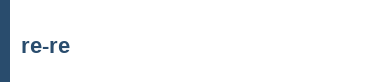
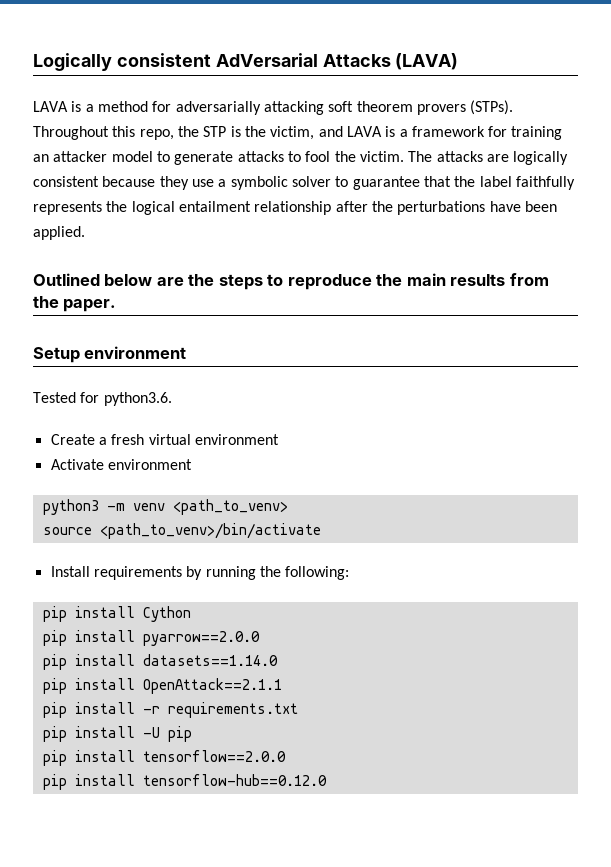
[21,40,70,53] re-re -> [33,53,459,71] [33,100,514,115] [33,126,563,140] [33,151,569,165] [33,176,575,190] [33,201,557,215] [33,226,85,240] [33,273,549,290] [33,296,117,312] [33,346,187,363] [33,392,172,406] [50,434,279,445] [50,459,192,470] [42,499,288,515] [42,523,321,539] [50,566,350,580] [42,606,191,622] [42,630,260,646] [42,654,278,670] [42,678,282,694] [42,702,298,718] [42,726,192,742] [42,750,286,766] [42,774,327,790] Logically consistent AdVersarial Attacks (LAVA) // LAVA is a method for adversarially attacking soft theorem provers (STPs). Throughout this repo, the STP is the victim, and LAVA is a framework for training an attacker model to generate attacks to fool the victim. The attacks are logically consistent because they use a symbolic solver to guarantee that the label faithfully represents the logical entailment relationship after the perturbations have been applied. // Outlined below are the steps to reproduce the main results from the paper. // Setup environment // Tested for python3.6. // Create a fresh virtual environment // Activate environment // python3 -m venv <path_to_venv> // source <path_to_venv>/bin/activate // Install requirements by running the following: // pip install Cython // pip install pyarrow==2.0.0 // pip install datasets==1.14.0 // pip install OpenAttack==2.1.1 // pip install -r requirements.txt // pip install -U pip // pip install tensorflow==2.0.0 // pip install tensorflow-hub==0.12.0

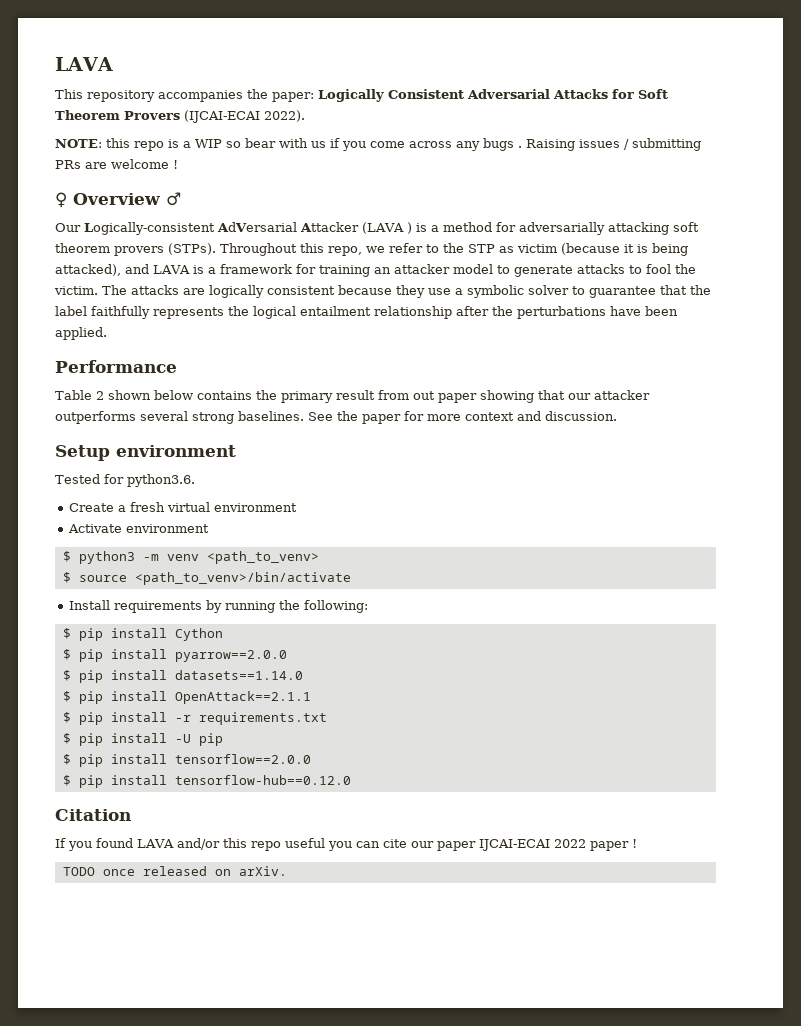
[33,53,459,71] [33,101,68,112] Logically consistent AdVersarial Attacks (LAVA) // LAVA -> [55,57,113,71] [55,89,668,102] [55,110,305,123] [55,138,701,151] [55,159,178,169] [55,192,181,207] [55,222,412,235] LAVA // This repository accompanies the paper: Logically Consistent Adversarial Attacks for Soft Theorem Provers (IJCAI-ECAI 2022). // NOTE: this repo is a WIP so bear with us if you come across any bugs . Raising issues / submitting PRs are welcome ! // ♀ Overview ♂ // Our Logically-consistent AdVersarial Attacker (LAVA )
[177,126,315,140] the STP is the victim, -> [366,243,688,256] [55,264,121,276] we refer to the STP as victim (because it is being attacked),
[33,273,549,290] [33,296,117,312] Outlined below are the steps to reproduce the main results from the paper. -> [55,360,177,373] [55,390,650,403] [55,411,617,424] Performance // Table 2 shown below contains the primary result from out paper showing that our attacker outperforms several strong baselines. See the paper for more context and discussion.
(192, 464) none -> [62,551,71,562] $
(288, 507) none -> [62,572,71,583] $
(350, 573) none -> [62,628,71,639] $
(191, 614) none -> [62,649,71,660] $
(260, 638) none -> [62,670,71,681] $
(278, 660) none -> [62,691,71,702] $
(282, 686) none -> [62,712,71,723] $
(298, 710) none -> [62,733,71,744] $
(192, 734) none -> [62,754,71,765] $
(286, 756) none -> [62,775,71,786] $
(327, 780) none -> [55,809,131,821] [55,838,637,851] [62,866,287,876] // Citation // If you found LAVA and/or this repo useful you can cite our paper IJCAI-ECAI 2022 paper ! // TODO once released on arXiv.

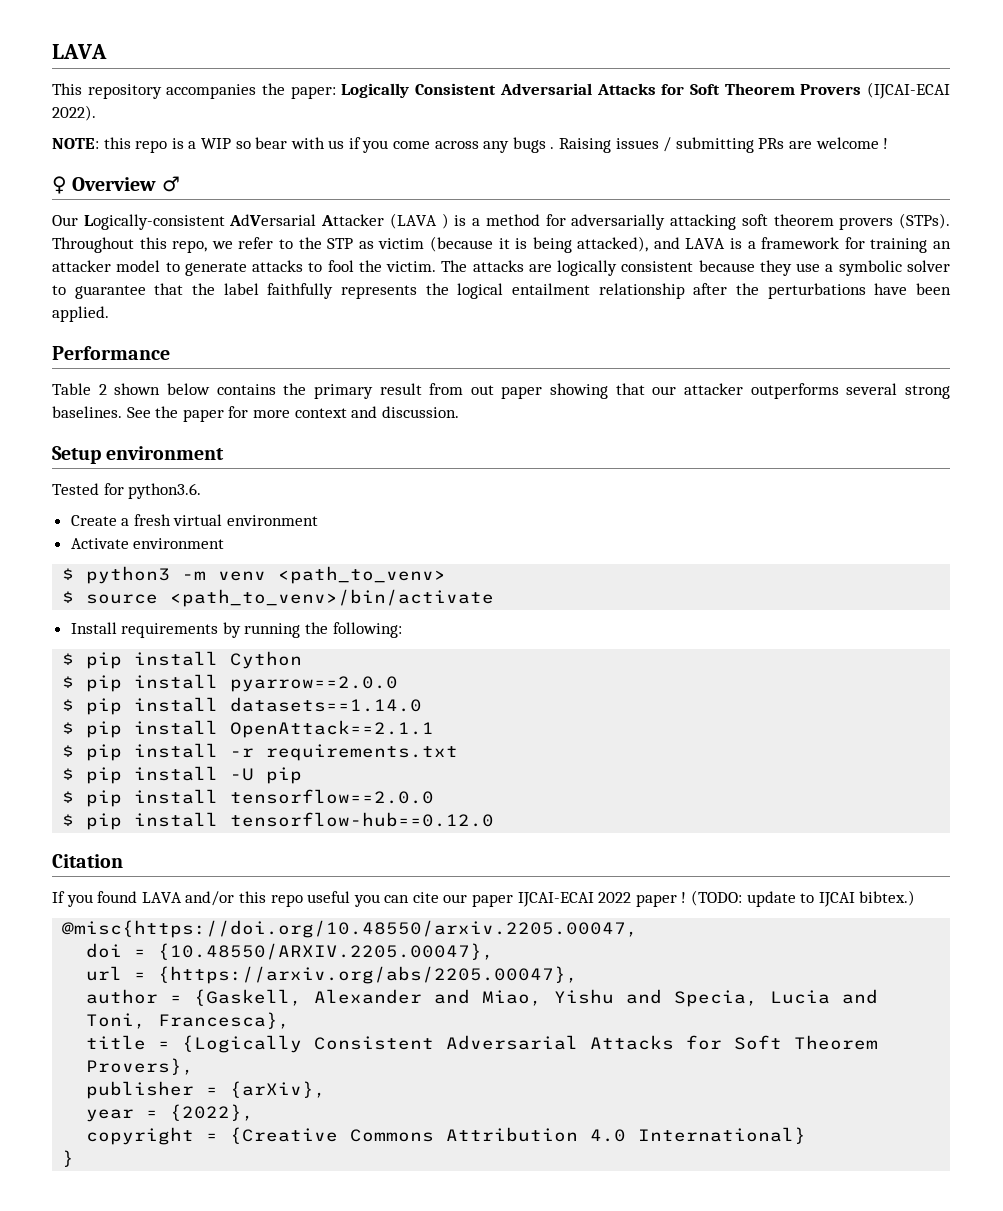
[62,866,287,876] // TODO once released on arXiv. -> [691,890,916,907] [62,920,639,938] [86,943,495,960] [86,966,579,984] [86,989,879,1007] [86,1012,291,1029] [86,1035,879,1053] [86,1058,195,1075] [86,1081,327,1099] [86,1104,255,1122] [86,1127,807,1145] [62,1150,75,1167] (TODO: update to IJCAI bibtex.) // @misc{https://doi.org/10.48550/arxiv.2205.00047, // doi = {10.48550/ARXIV.2205.00047}, // url = {https://arxiv.org/abs/2205.00047}, // author = {Gaskell, Alexander and Miao, Yishu and Specia, Lucia and Toni, Francesca}, // title = {Logically Consistent Adversarial Attacks for Soft Theorem Provers}, // publisher = {arXiv}, // year = {2022}, // copyright = {Creative Commons Attribution 4.0 International} // }

